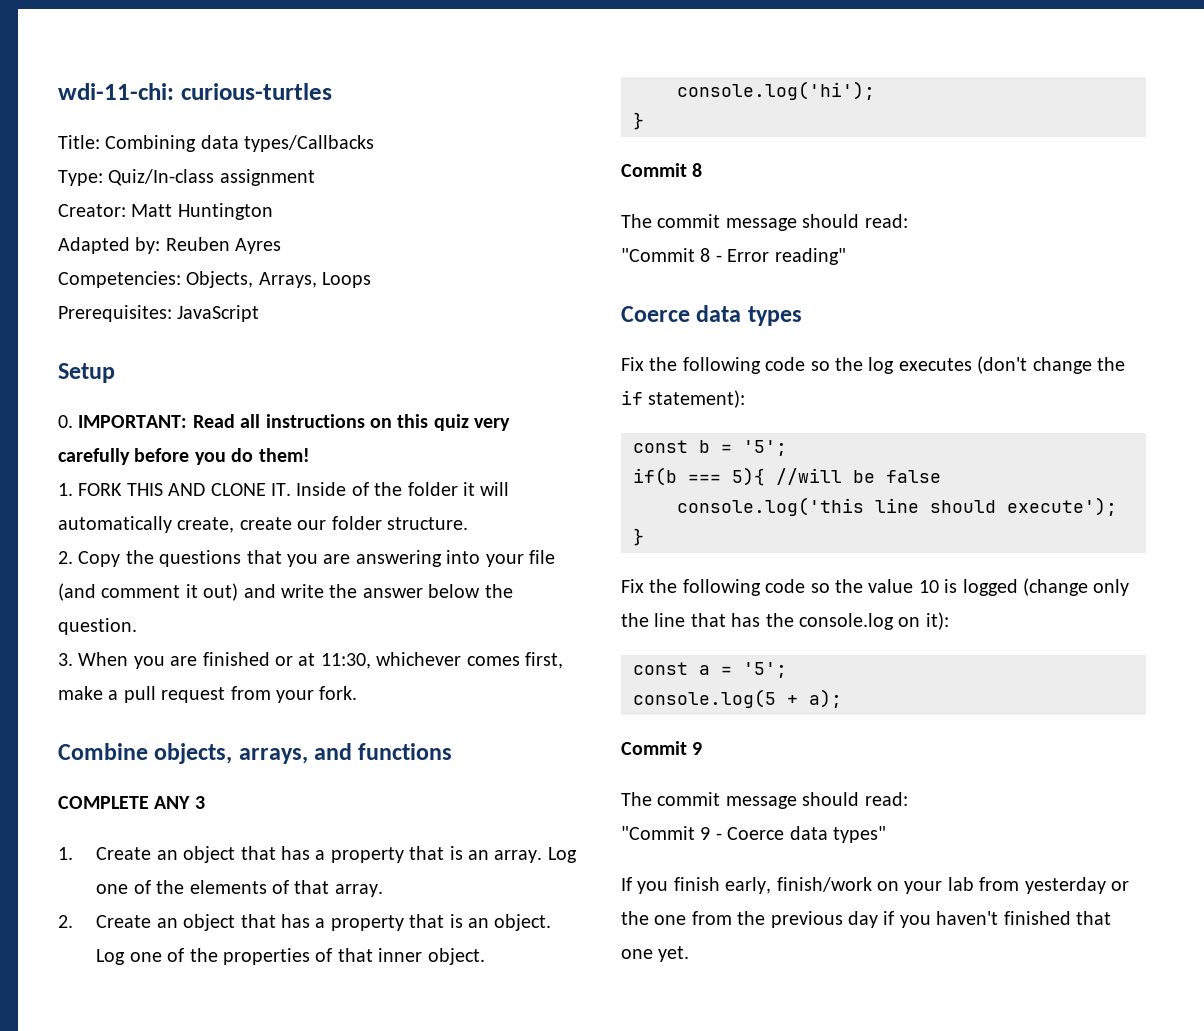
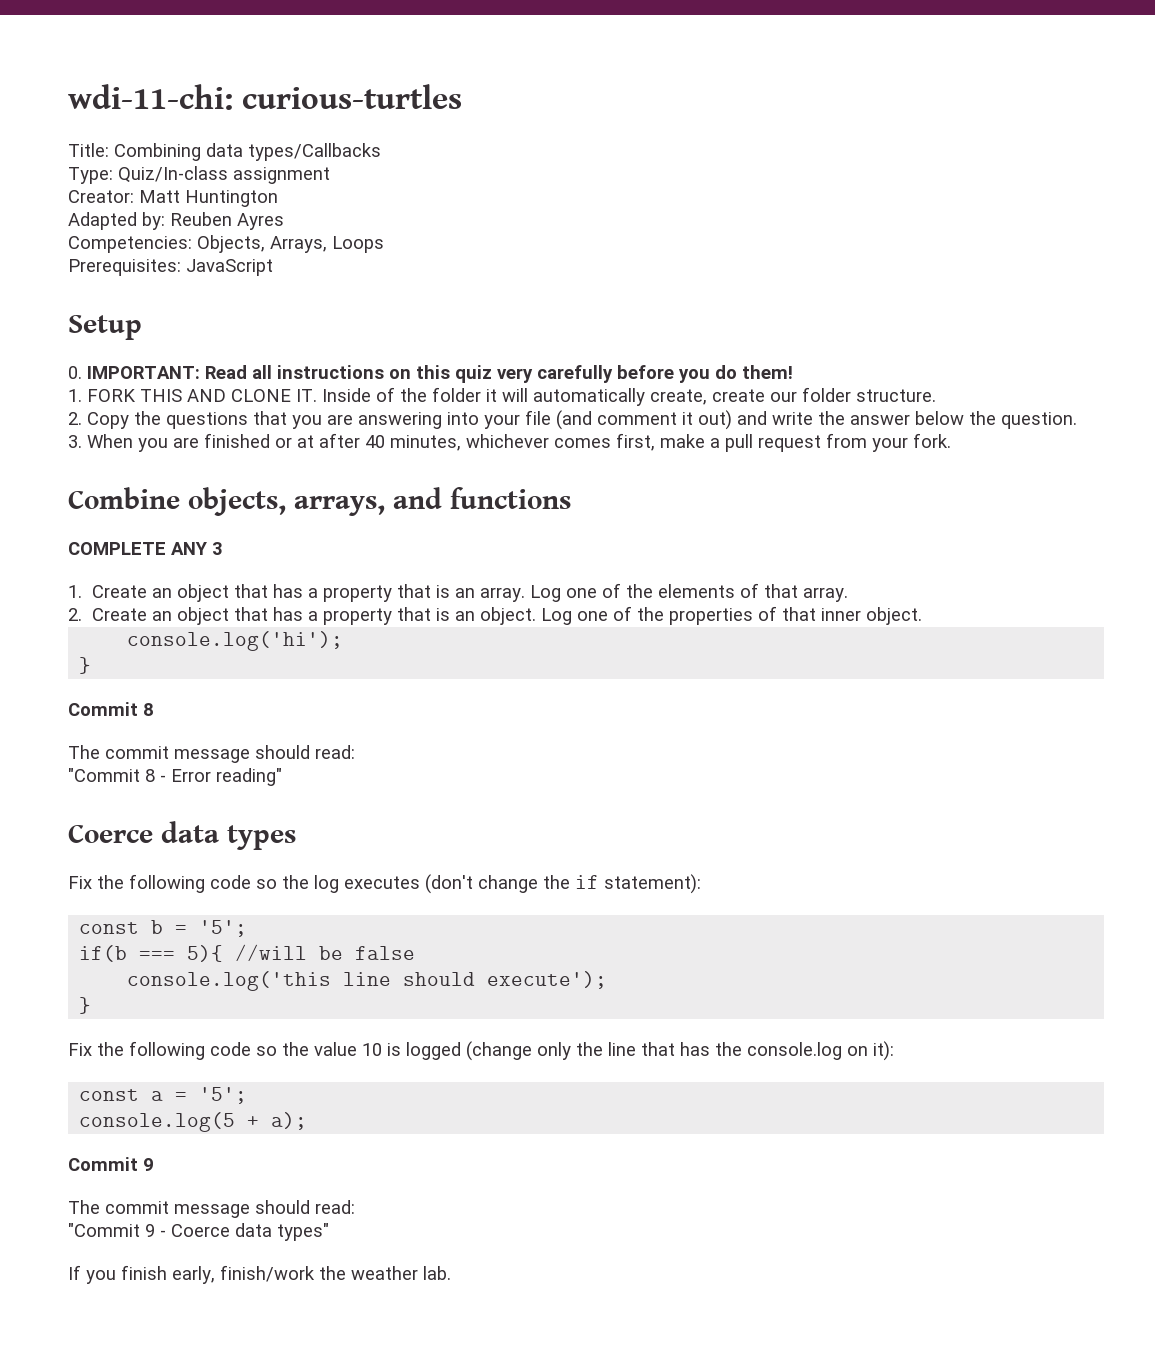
[320,653,371,669] 11:30, -> [319,433,461,451] after 40 minutes,
[877,877,1129,894] [621,911,1111,928] [621,946,690,962] on your lab from yesterday or the one from the previous day if you haven't finished that one yet. -> [319,1266,451,1280] the weather lab.

